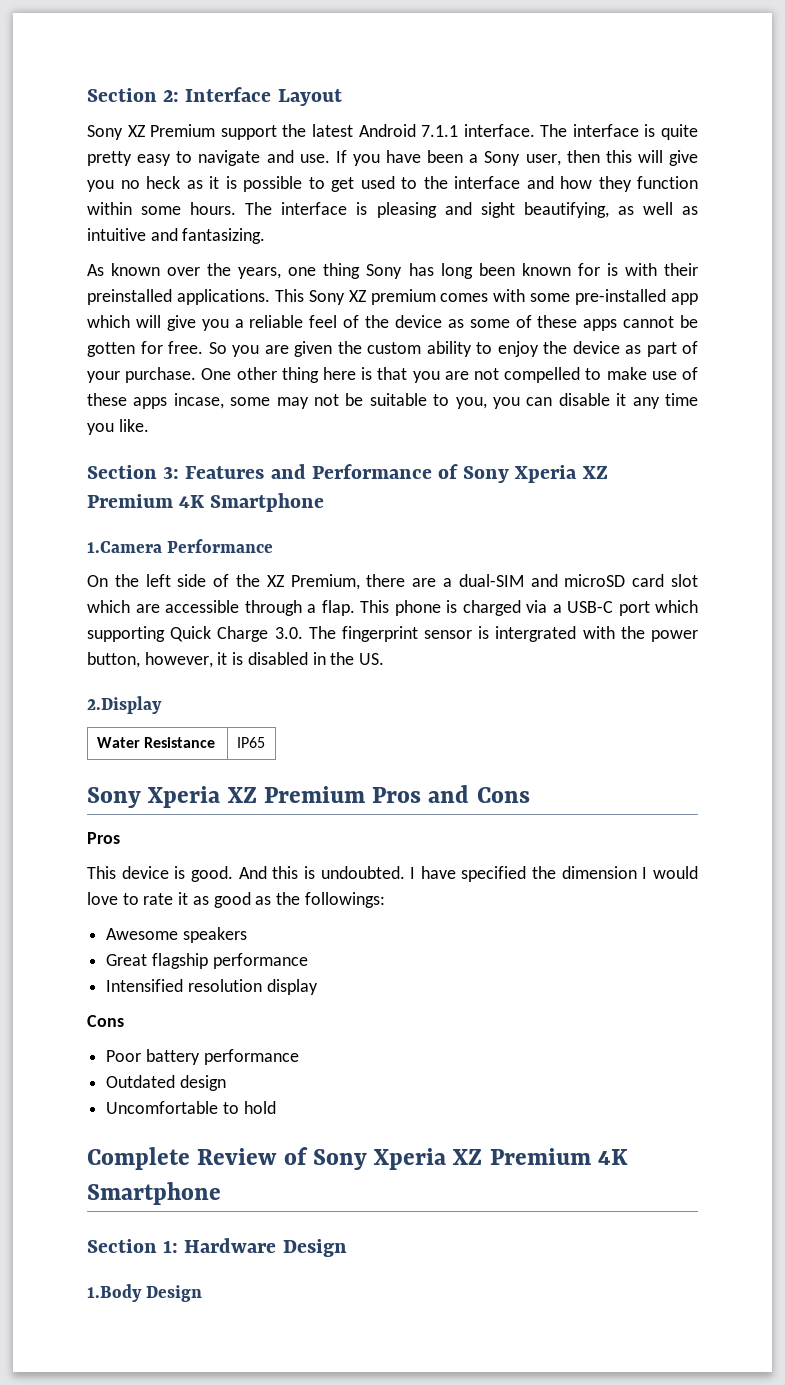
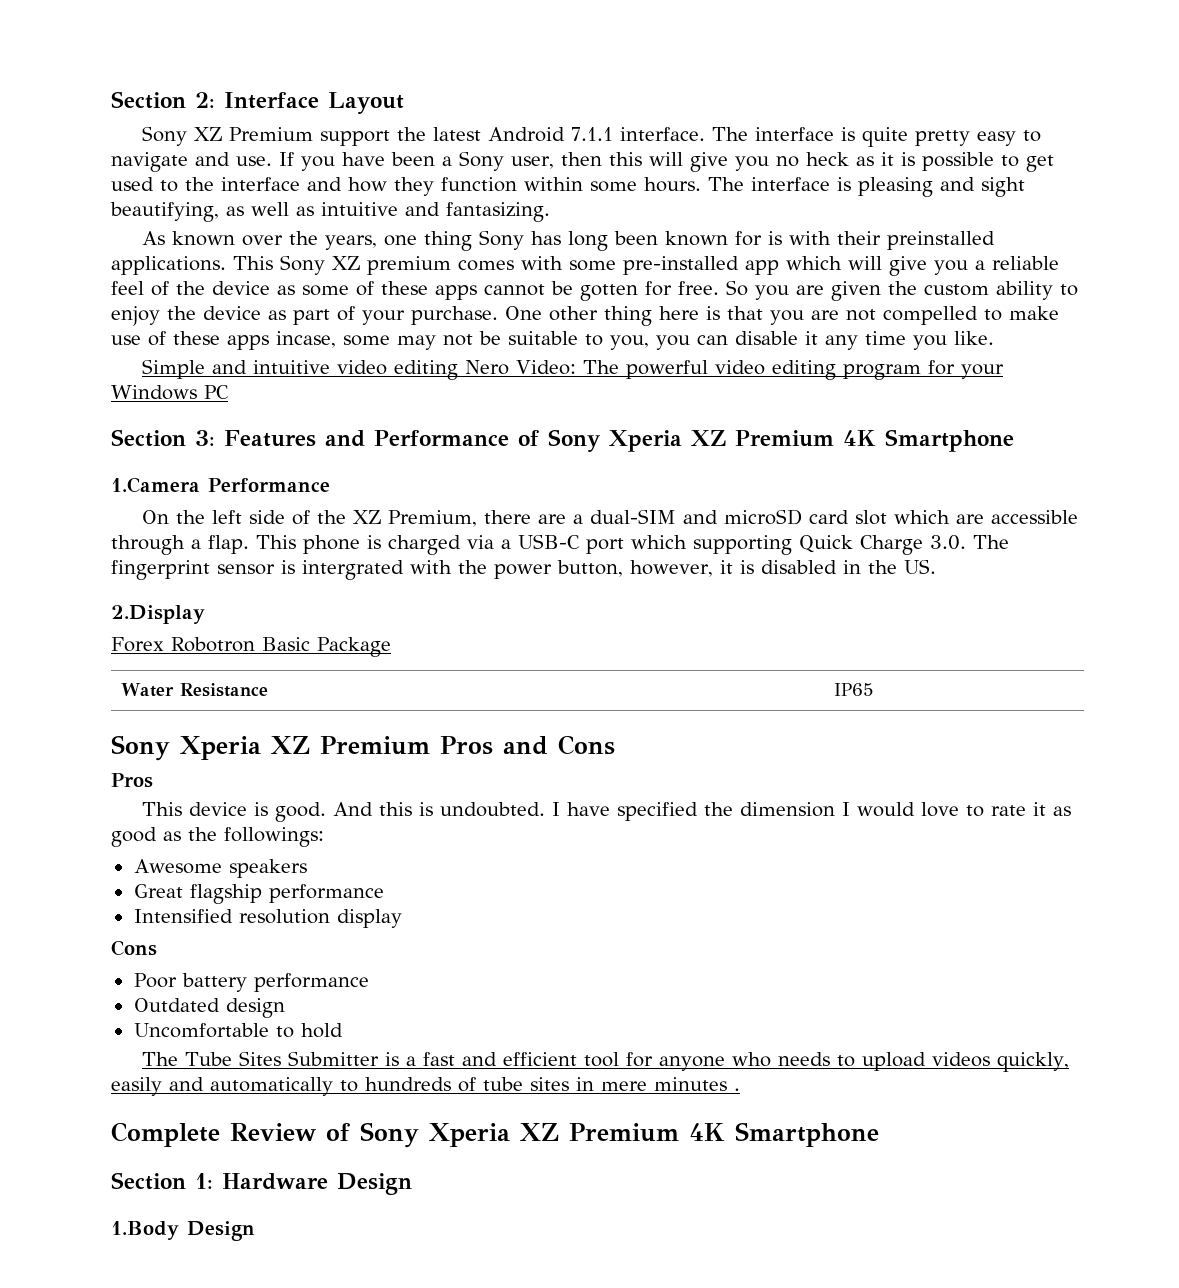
(149, 425) none -> [141,359,1004,380] [111,385,229,400] // Simple and intuitive video editing Nero Video: The powerful video editing program for your Windows PC
(162, 705) none -> [111,637,391,657] // Forex Robotron Basic Package
(276, 1107) none -> [141,1051,1069,1072] [111,1077,740,1096] // The Tube Sites Submitter is a fast and efficient tool for anyone who needs to upload videos quickly, easily and automatically to hundreds of tube sites in mere minutes .

